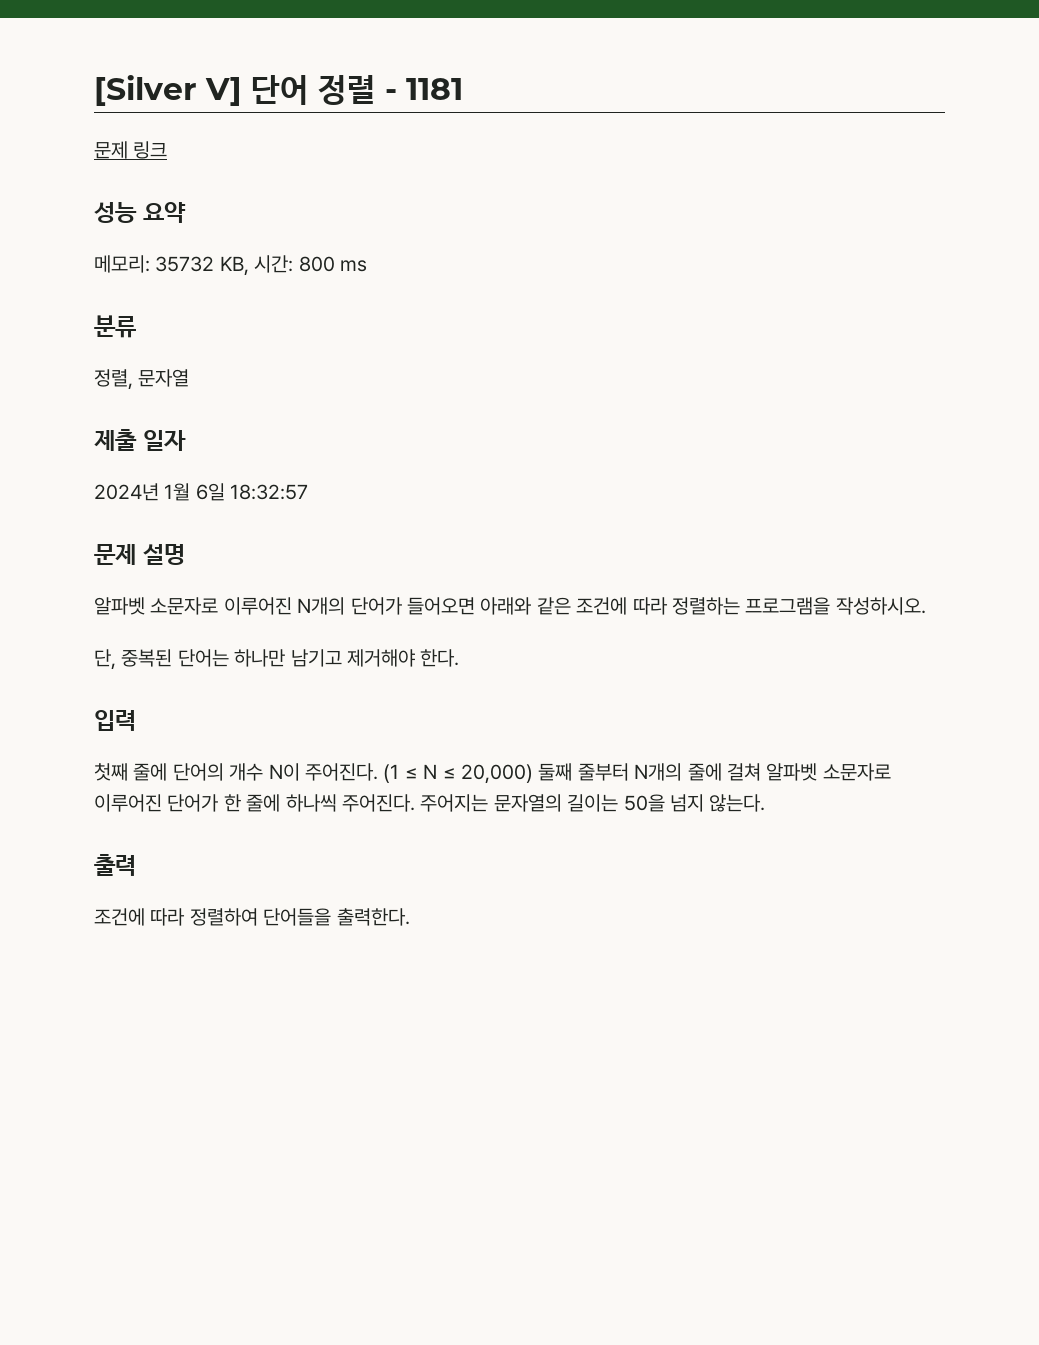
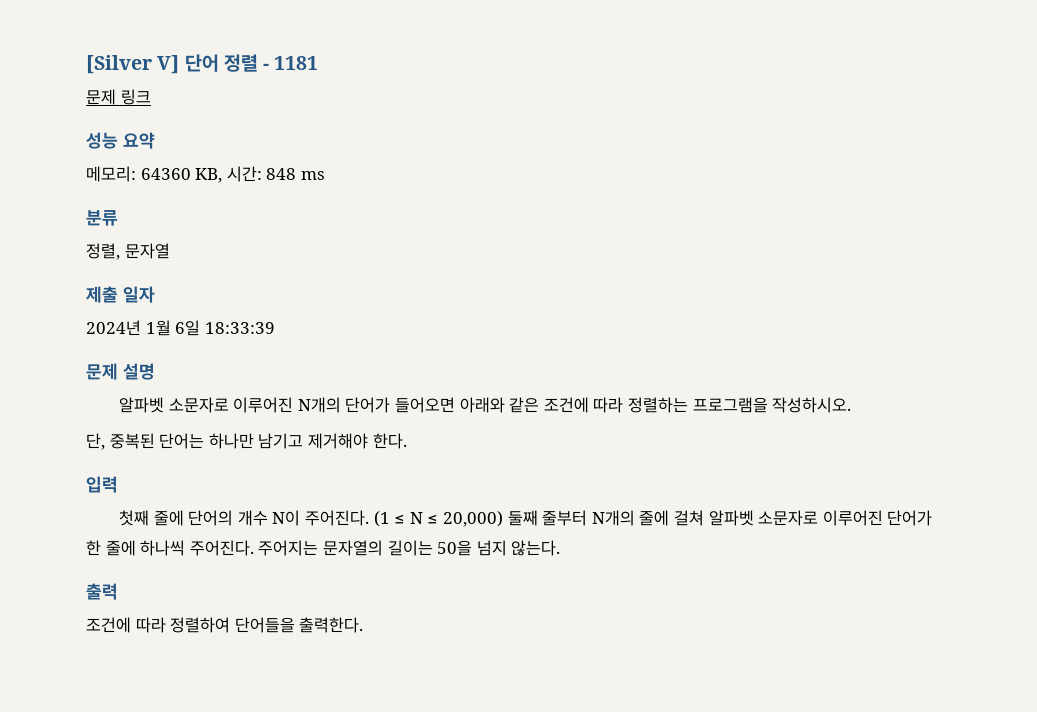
[155,256,215,272] 35732 -> [140,168,191,180] 64360
[298,256,335,272] 800 -> [266,168,297,180] 848
[230,484,309,500] 18:32:57 -> [204,322,275,334] 18:33:39

